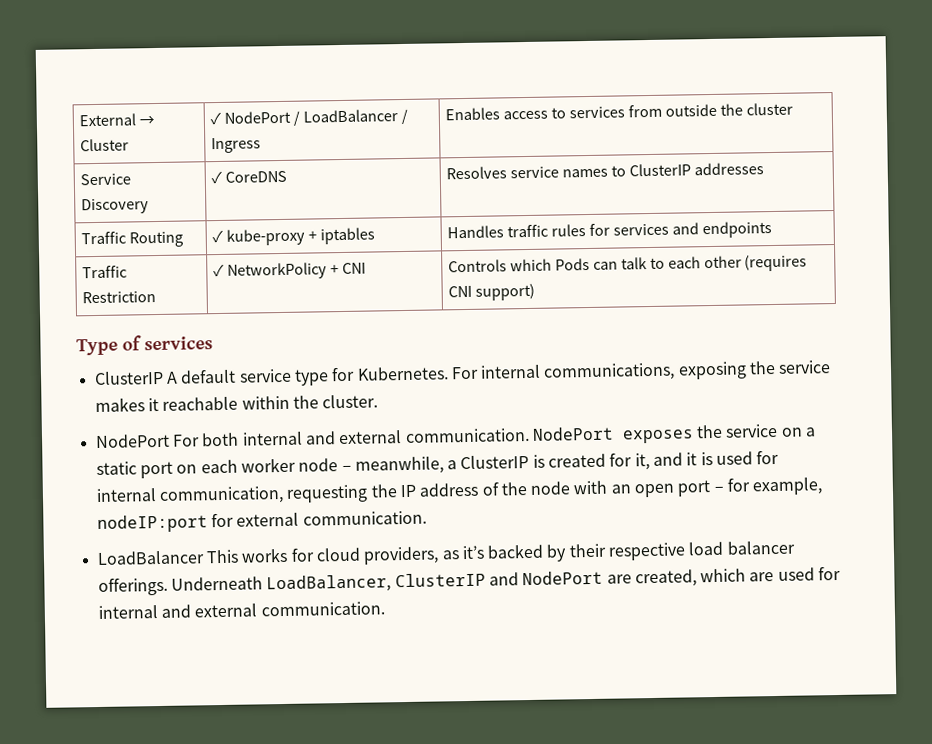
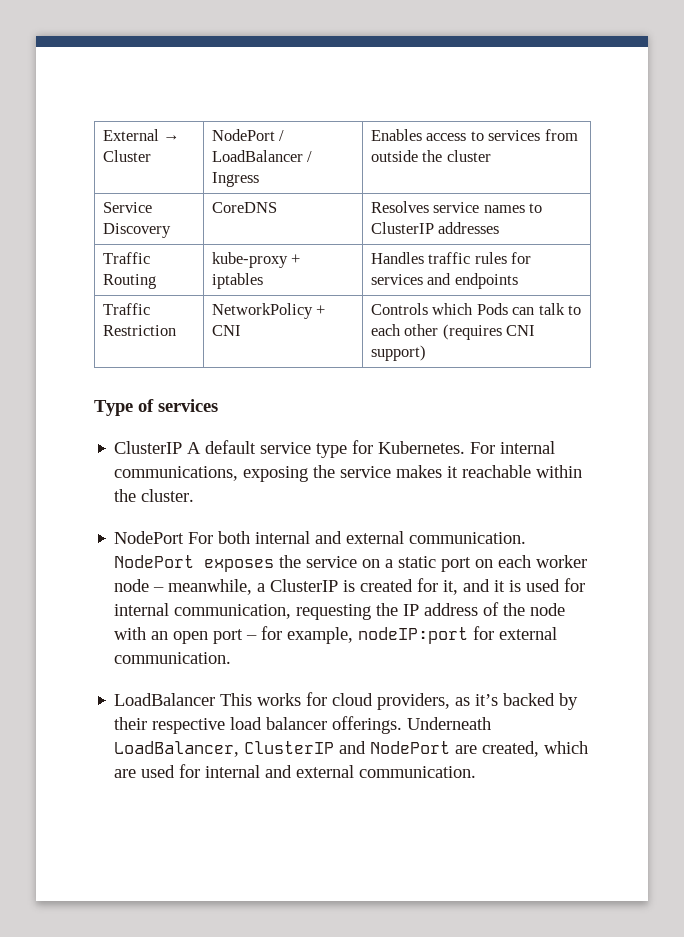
[210,111,222,126] ✓ -> (151, 156) none
[211,170,223,185] ✓ -> (171, 230) none
[212,229,224,244] ✓ -> (156, 281) none
[213,263,225,278] ✓ -> (176, 330) none

